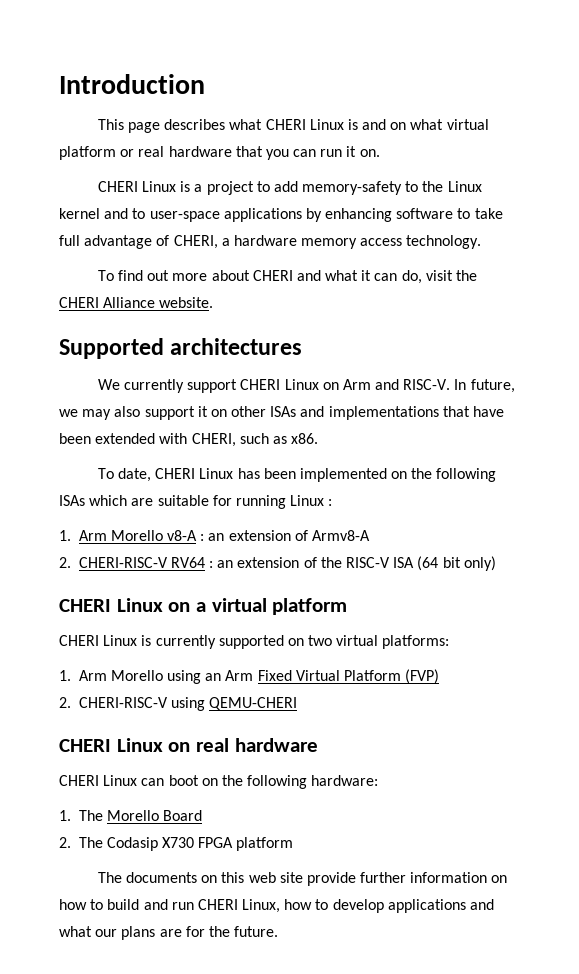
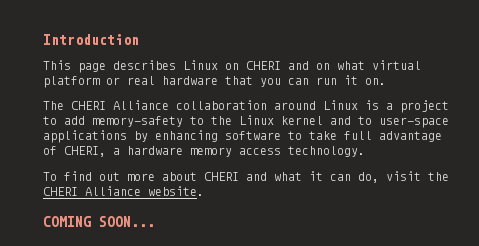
[229,119,358,130] what CHERI Linux is -> [183,60,281,70] Linux on CHERI
[97,181,138,192] CHERI -> [43,100,316,110] The CHERI Alliance collaboration around
[59,338,303,359] [97,379,515,393] [59,406,505,420] [59,433,319,447] [97,468,497,482] [59,495,333,509] [59,530,371,541] [59,556,496,571] [59,598,348,615] [59,635,450,649] [59,669,440,684] [59,697,298,711] [59,738,318,752] [59,775,379,789] [59,810,203,821] [59,837,294,851] [97,872,508,886] [59,899,495,913] [59,926,279,940] Supported architectures // We currently support CHERI Linux on Arm and RISC-V. In future, we may also support it on other ISAs and implementations that have been extended with CHERI, such as x86. // To date, CHERI Linux has been implemented on the following ISAs which are suitable for running Linux : // 1. Arm Morello v8-A : an extension of Armv8-A // 2. CHERI-RISC-V RV64 : an extension of the RISC-V ISA (64 bit only) // CHERI Linux on a virtual platform // CHERI Linux is currently supported on two virtual platforms: // 1. Arm Morello using an Arm Fixed Virtual Platform (FVP) // 2. CHERI-RISC-V using QEMU-CHERI // CHERI Linux on real hardware // CHERI Linux can boot on the following hardware: // 1. The Morello Board // 2. The Codasip X730 FPGA platform // The documents on this web site provide further information on how to build and run CHERI Linux, how to develop applications and what our plans are for the future. -> [43,216,155,227] COMING SOON...

